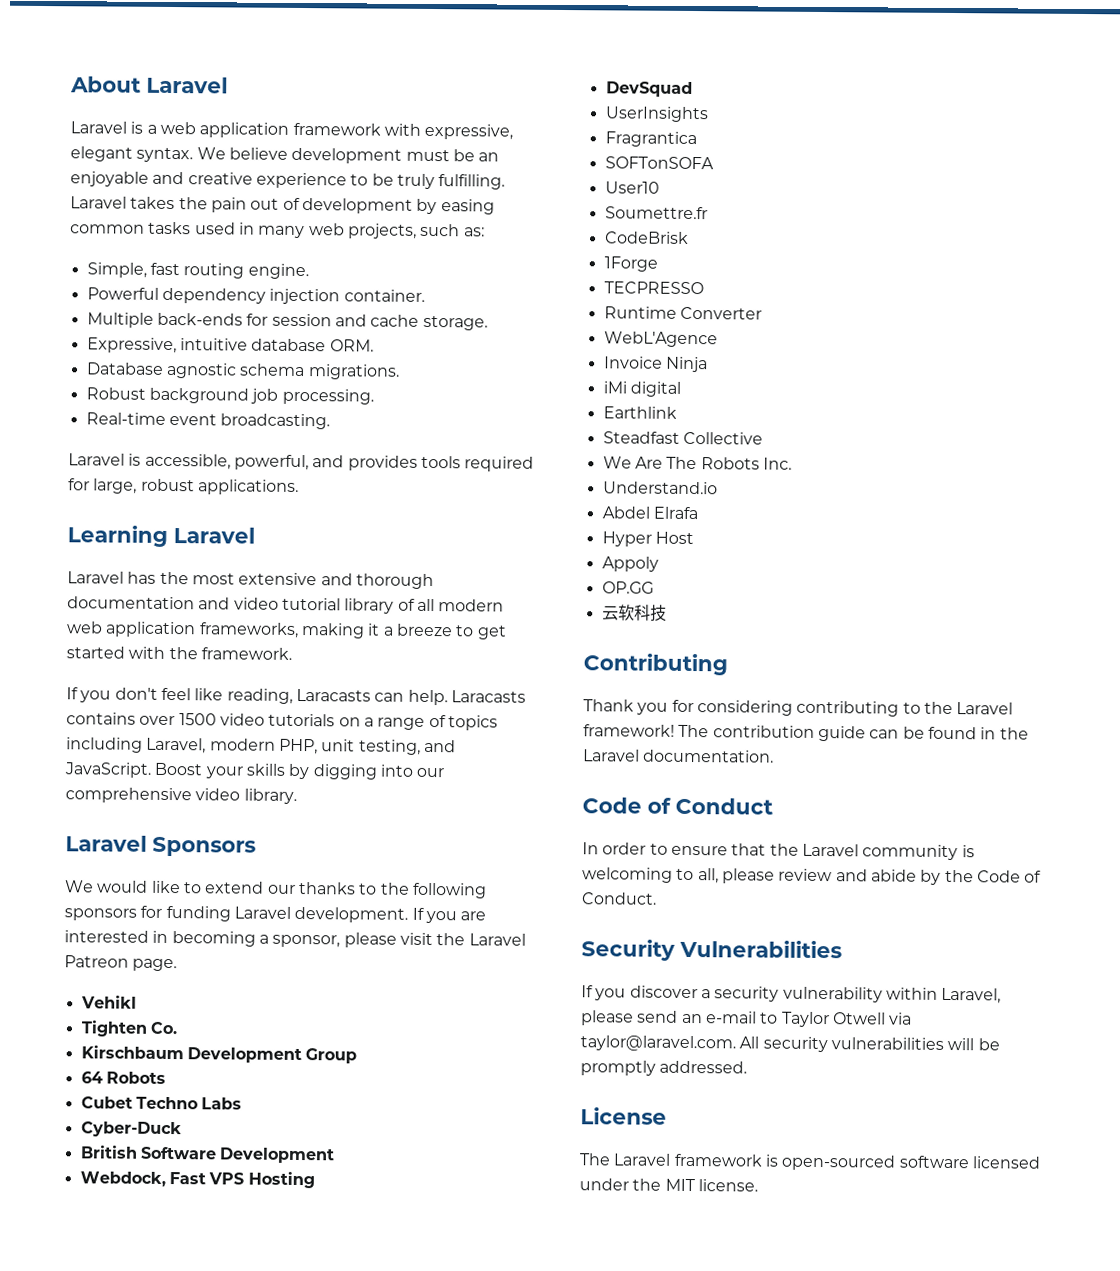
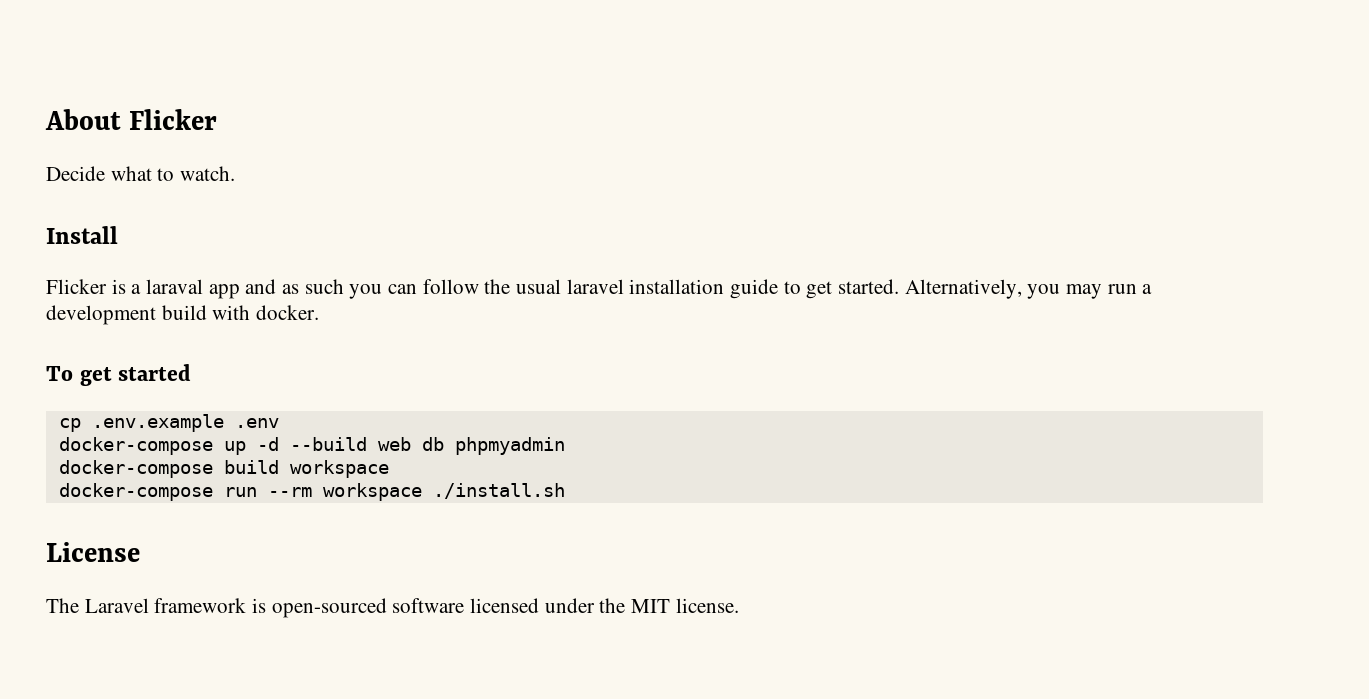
[146,76,228,94] [70,121,514,140] [70,146,500,164] [70,171,506,190] [70,196,495,215] [70,221,485,239] [86,262,309,280] [86,287,425,305] [86,312,488,331] [86,337,374,354] [85,362,400,380] [85,387,374,405] [85,412,331,430] [68,453,535,472] [68,478,299,495] [67,525,255,547] [67,571,434,590] [67,596,505,614] [67,621,507,640] [66,646,292,660] [66,687,526,706] [66,712,498,731] [66,737,456,755] [64,762,445,780] [65,787,297,804] [65,835,256,857] [65,880,487,899] [64,905,487,924] [64,930,526,948] [64,955,178,972] [80,995,137,1009] [80,1020,178,1037] [80,1045,358,1064] [80,1071,166,1084] [80,1096,243,1110] [80,1121,182,1138] [79,1145,336,1164] [79,1171,315,1189] [605,81,693,97] [604,106,709,123] [604,131,697,148] [604,156,714,170] [604,181,660,194] [604,206,708,220] [604,231,689,244] [603,256,658,272] [603,281,704,295] [603,306,762,320] [603,331,718,348] [603,356,708,373] [602,381,681,397] [602,406,677,419] [602,431,763,445] [602,456,792,470] [602,481,718,495] [601,506,698,520] [601,531,694,547] [601,556,659,572] [601,581,654,594] [601,604,667,622] [583,653,728,676] [583,699,1014,717] [583,724,1029,742] [583,749,775,763] [582,797,773,815] [582,842,975,861] [582,867,1042,885] [581,892,657,905] [581,939,842,961] [581,985,1002,1004] [581,1010,913,1028] [580,1035,1000,1053] [580,1060,748,1076] Laravel // Laravel is a web application framework with expressive, elegant syntax. We believe development must be an enjoyable and creative experience to be truly fulfilling. Laravel takes the pain out of development by easing common tasks used in many web projects, such as: // Simple, fast routing engine. // Powerful dependency injection container. // Multiple back-ends for session and cache storage. // Expressive, intuitive database ORM. // Database agnostic schema migrations. // Robust background job processing. // Real-time event broadcasting. // Laravel is accessible, powerful, and provides tools required for large, robust applications. // Learning Laravel // Laravel has the most extensive and thorough documentation and video tutorial library of all modern web application frameworks, making it a breeze to get started with the framework. // If you don't feel like reading, Laracasts can help. Laracasts contains over 1500 video tutorials on a range of topics including Laravel, modern PHP, unit testing, and JavaScript. Boost your skills by digging into our comprehensive video library. // Laravel Sponsors // We would like to extend our thanks to the following sponsors for funding Laravel development. If you are interested in becoming a sponsor, please visit the Laravel Patreon page. // Vehikl // Tighten Co. // Kirschbaum Development Group // 64 Robots // Cubet Techno Labs // Cyber-Duck // British Software Development // Webdock, Fast VPS Hosting // DevSquad // UserInsights // Fragrantica // SOFTonSOFA // User10 // Soumettre.fr // CodeBrisk // 1Forge // TECPRESSO // Runtime Converter // WebL'Agence // Invoice Ninja // iMi digital // Earthlink // Steadfast Collective // We Are The Robots Inc. // Understand.io // Abdel Elrafa // Hyper Host // Appoly // OP.GG // 云软科技 // Contributing // Thank you for considering contributing to the Laravel framework! The contribution guide can be found in the Laravel documentation. // Code of Conduct // In order to ensure that the Laravel community is welcoming to all, please review and abide by the Code of Conduct. // Security Vulnerabilities // If you discover a security vulnerability within Laravel, please send an e-mail to Taylor Otwell via taylor@laravel.com. All security vulnerabilities will be promptly addressed. -> [129,109,218,130] [46,166,236,181] [46,226,118,244] [46,279,1153,299] [46,305,320,325] [46,364,192,386] [58,414,279,432] [58,437,565,455] [58,460,389,478] [58,483,565,501] Flicker // Decide what to watch. // Install // Flicker is a laraval app and as such you can follow the usual laravel installation guide to get started. Alternatively, you may run a development build with docker. // To get started // cp .env.example .env // docker-compose up -d --build web db phpmyadmin // docker-compose build workspace // docker-compose run --rm workspace ./install.sh

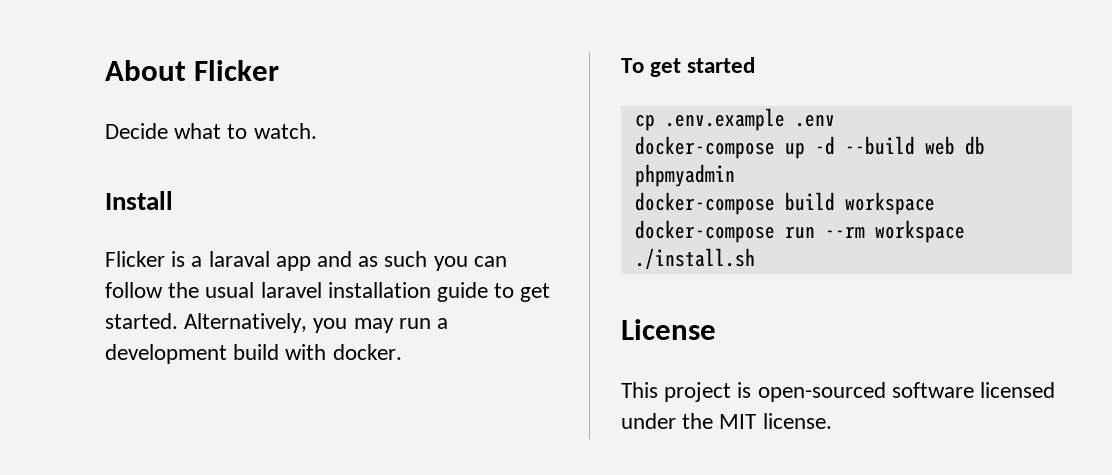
[46,598,247,613] The Laravel framework -> [621,382,732,402] This project

